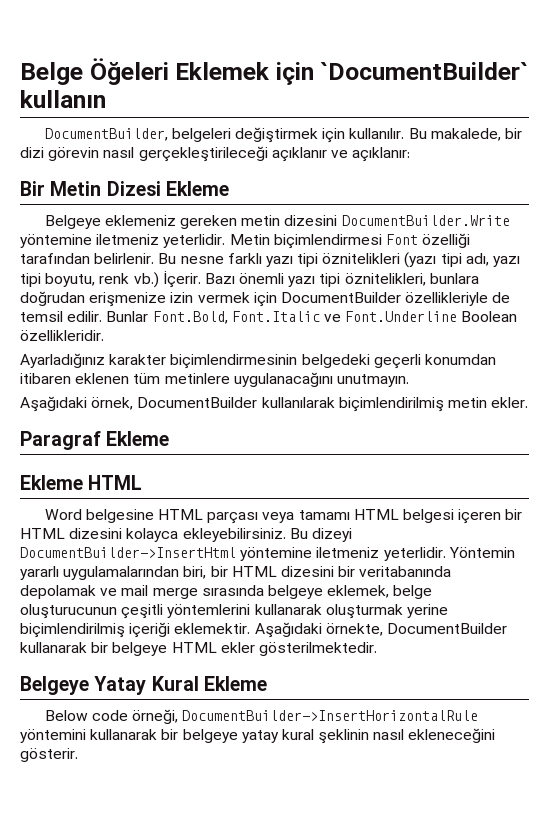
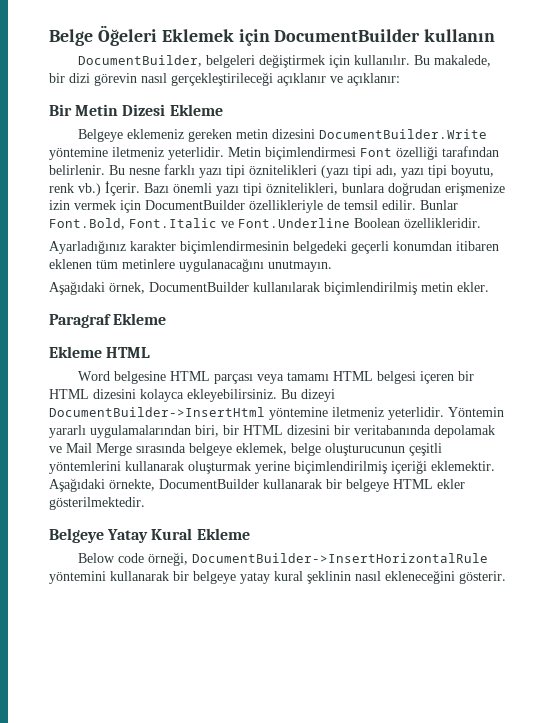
[320,62,529,80] `DocumentBuilder` -> [274,29,421,42] DocumentBuilder
[121,585,198,599] mail merge -> [66,443,132,456] Mail Merge

